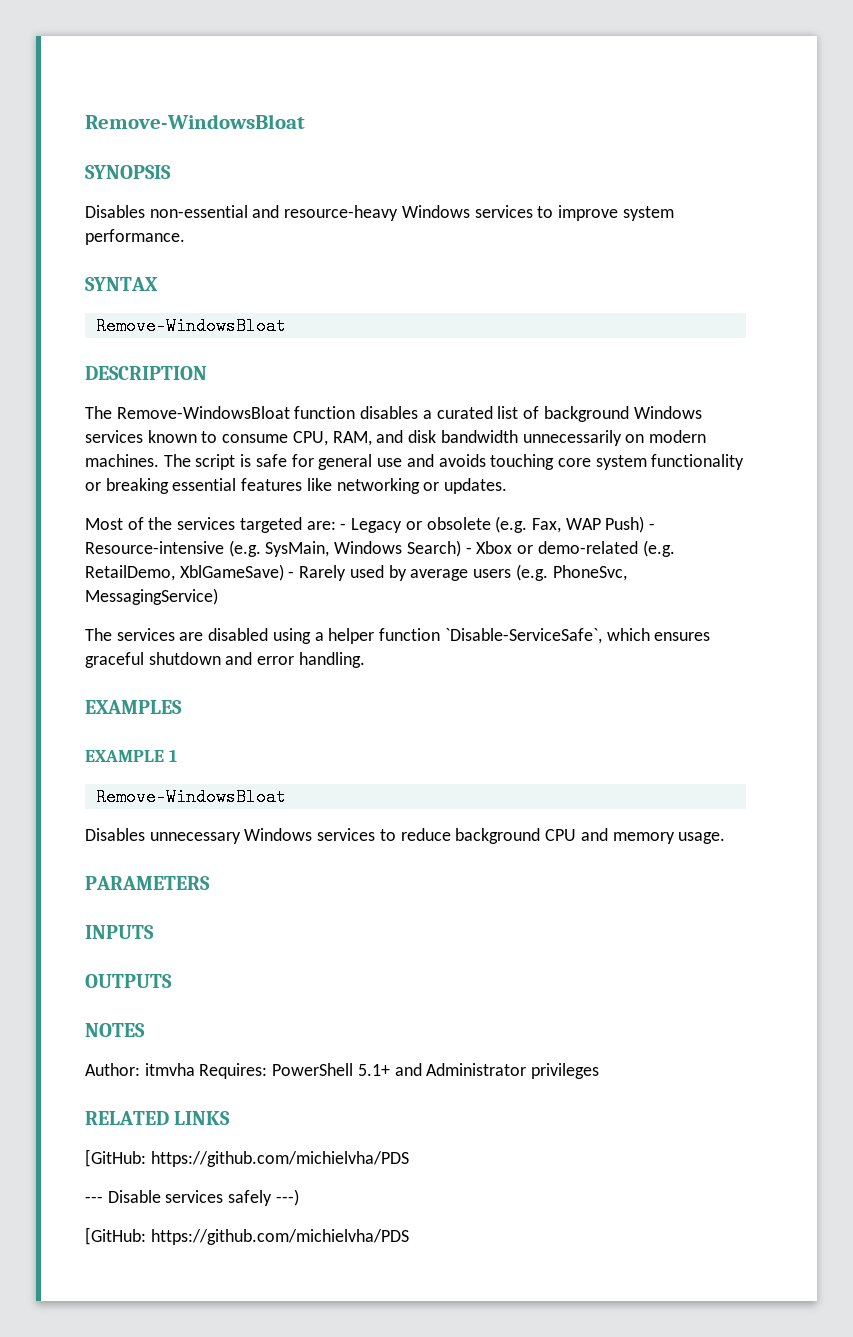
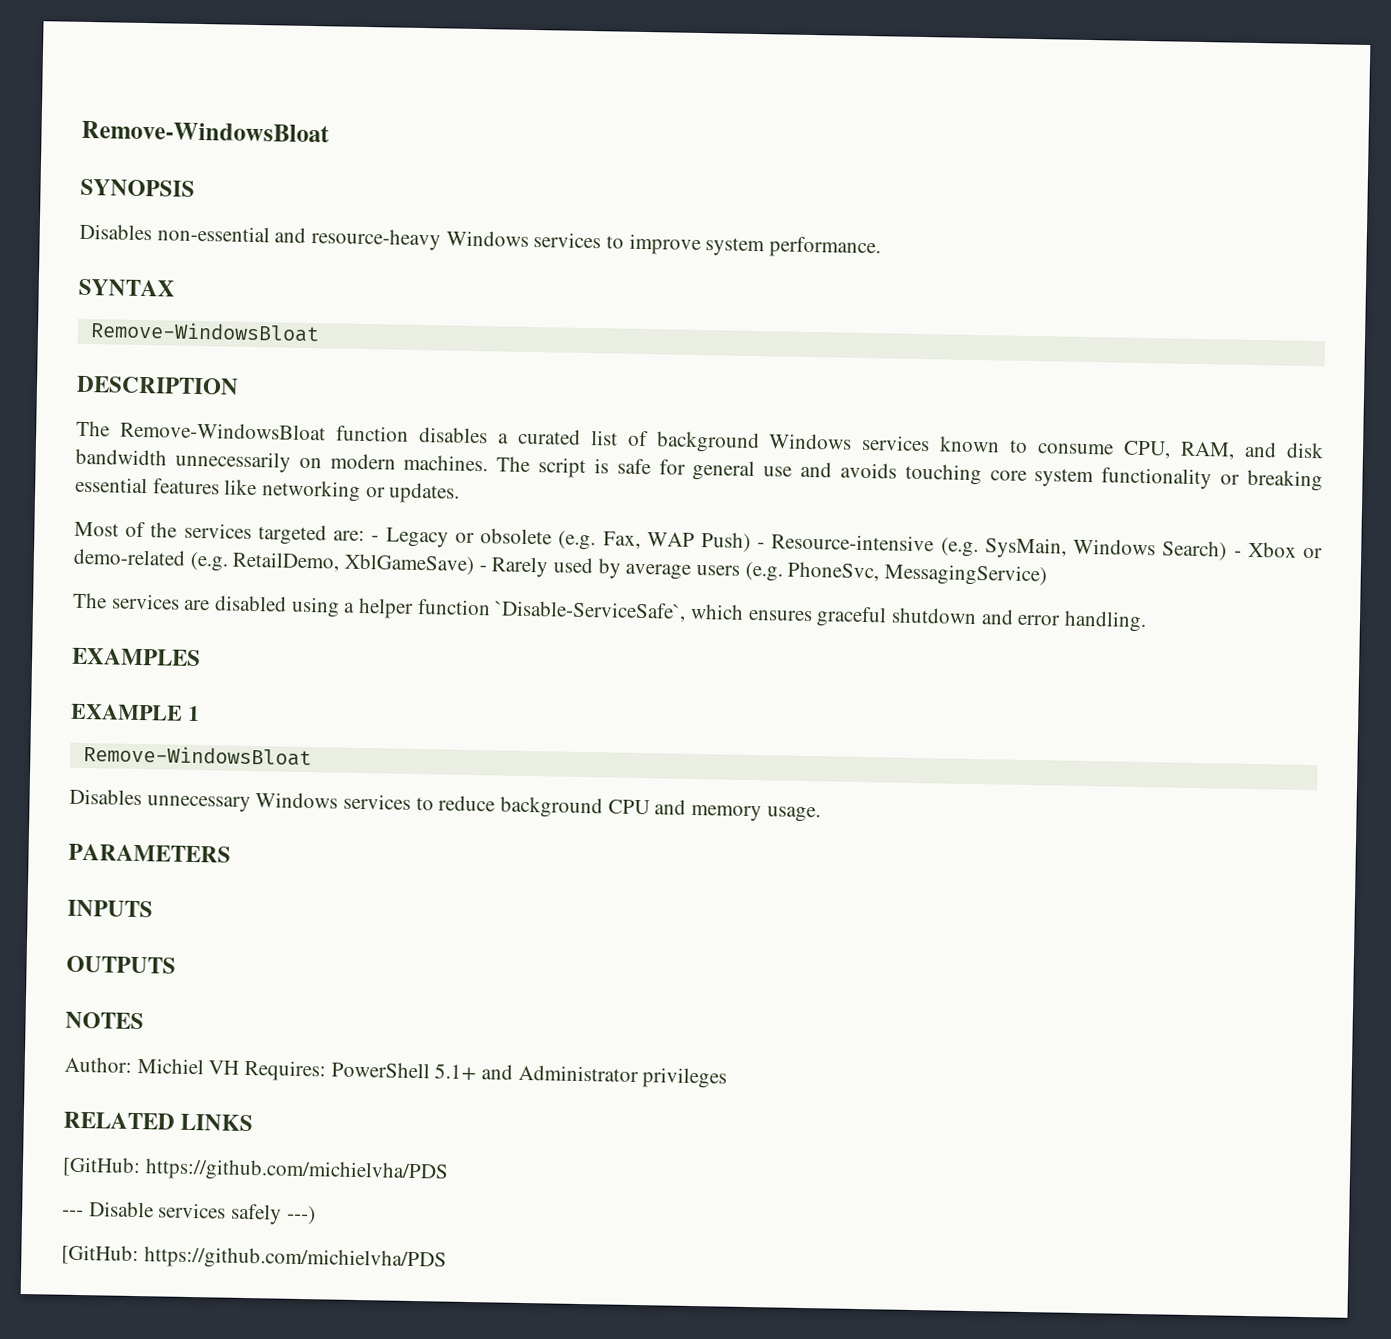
[144,1063,195,1076] itmvha -> [136,1058,240,1075] Michiel VH

